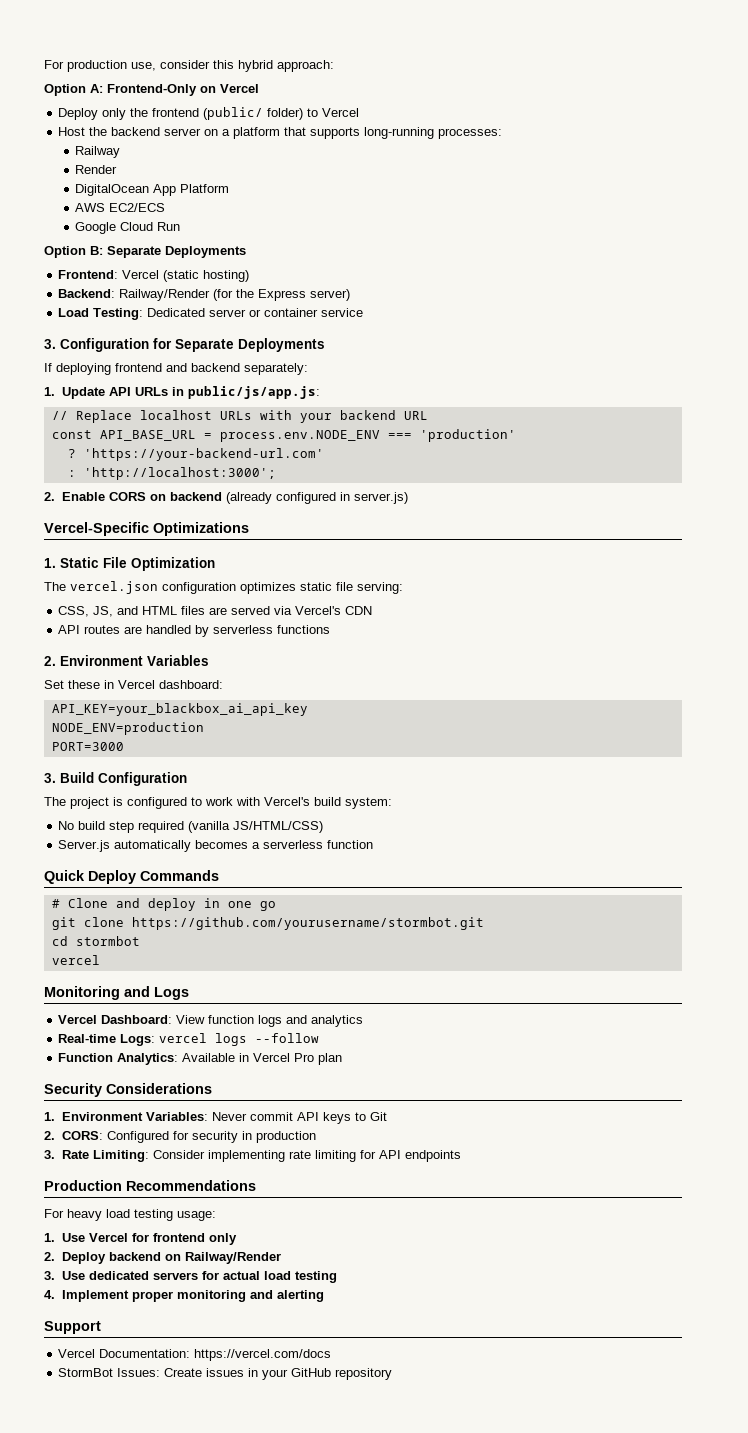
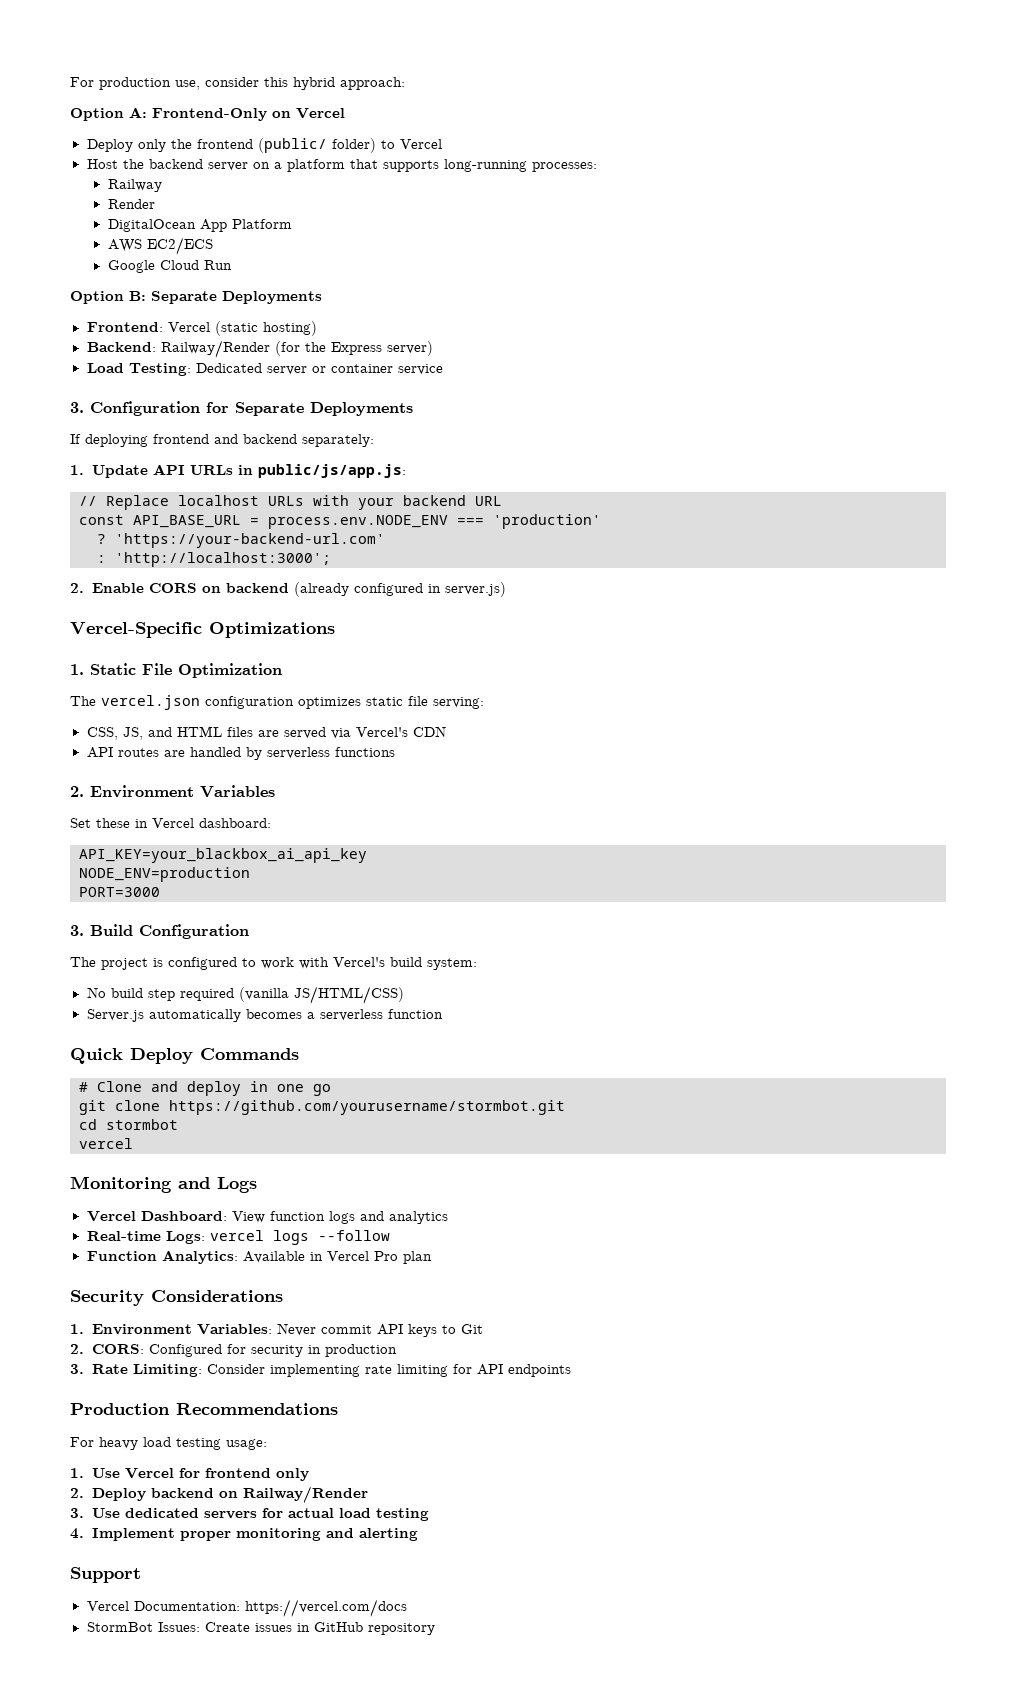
[262,1369,289,1380] your -> (310, 1627) none

